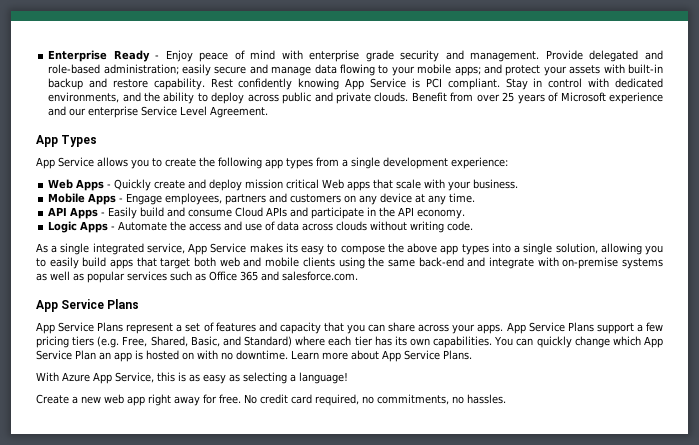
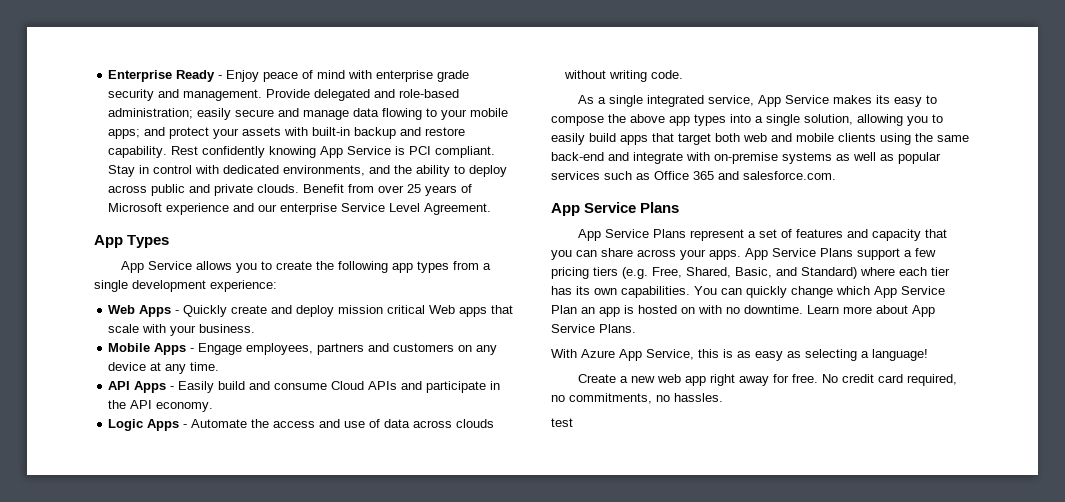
(506, 399) none -> [551,418,573,427] // test

